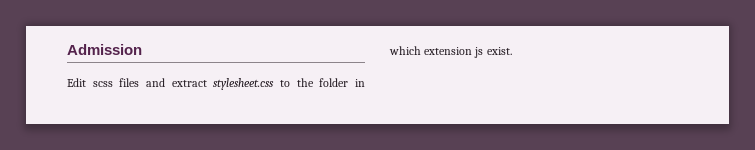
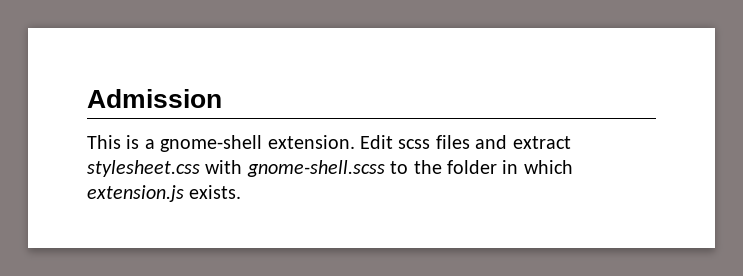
(142, 49) none -> [87,135,355,152] This is a gnome-shell extension.
(275, 84) none -> [205,160,385,177] with gnome-shell.scss
[424,47,512,58] extension js exist. -> [87,185,242,202] extension.js exists.

